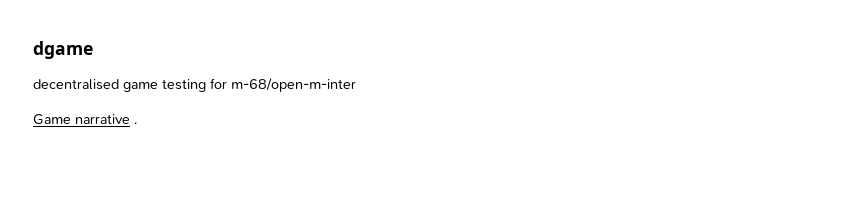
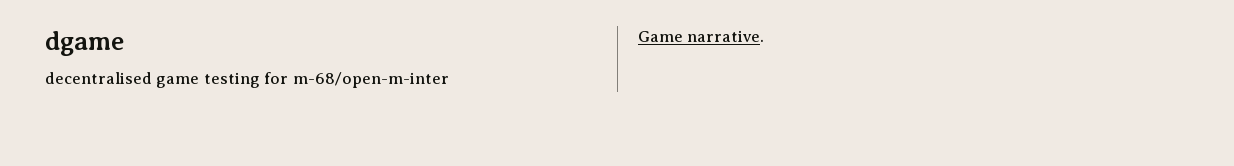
[75,114,137,124] narrative . -> [687,30,765,42] narrative.

